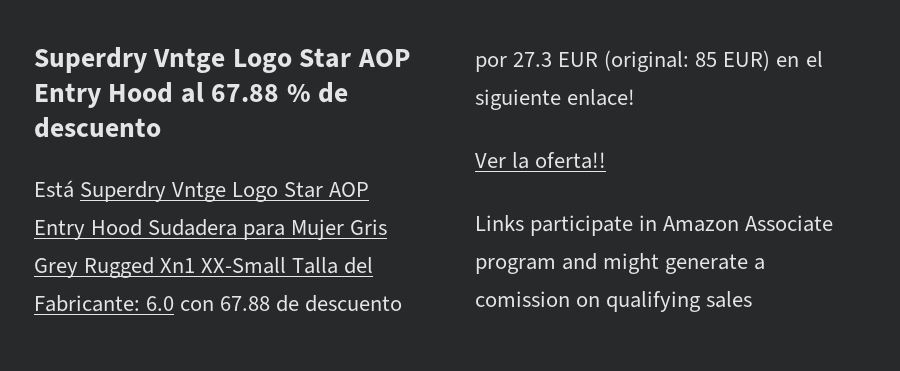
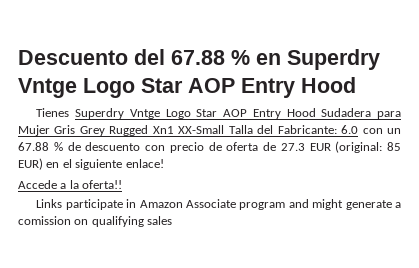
[34,47,410,73] [34,82,349,108] [34,117,161,138] [34,180,74,198] Superdry Vntge Logo Star AOP Entry Hood al 67.88 % de descuento // Está -> [18,49,380,70] [18,77,356,98] [36,108,70,117] Descuento del 67.88 % en Superdry Vntge Logo Star AOP Entry Hood // Tienes
[220,295,403,312] [475,56,507,72] 67.88 de descuento por -> [387,128,401,134] [18,142,276,153] un 67.88 % de descuento con precio de oferta de
[475,153,506,168] Ver -> [18,180,67,189] Accede a

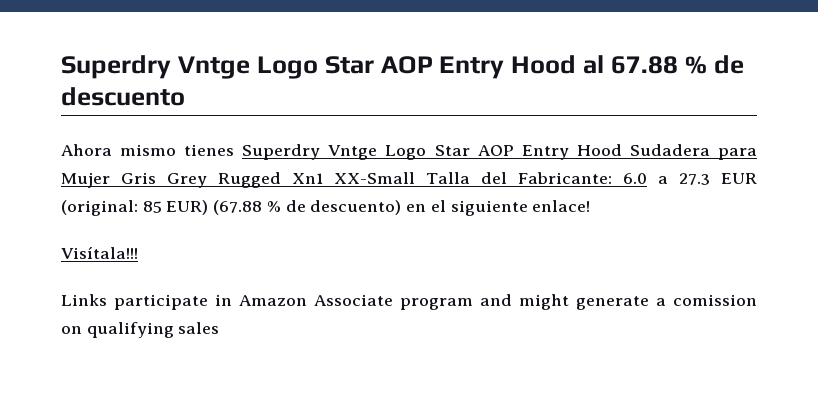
[18,49,380,70] [18,77,356,98] [36,108,70,117] Descuento del 67.88 % en Superdry Vntge Logo Star AOP Entry Hood // Tienes -> [61,55,744,79] [61,87,185,106] [61,144,235,156] Superdry Vntge Logo Star AOP Entry Hood al 67.88 % de descuento // Ahora mismo tienes
[362,128,401,134] [18,142,276,153] con un 67.88 % de descuento con precio de oferta de -> [657,176,668,184] a
(43, 164) none -> [213,200,402,215] (67.88 % de descuento)
[18,180,123,189] Accede a la oferta!! -> [61,246,138,259] Visítala!!!

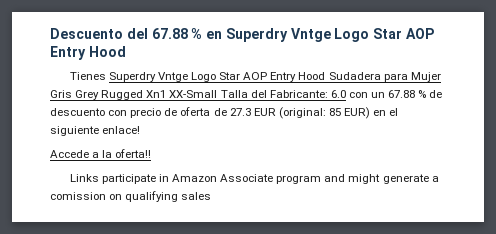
[61,55,744,79] [61,87,185,106] [61,144,235,156] Superdry Vntge Logo Star AOP Entry Hood al 67.88 % de descuento // Ahora mismo tienes -> [50,28,435,42] [50,46,126,60] [69,72,106,80] Descuento del 67.88 % en Superdry Vntge Logo Star AOP Entry Hood // Tienes
[657,176,668,184] a -> [348,90,443,98] [50,107,227,118] con un 67.88 % de descuento con precio de oferta de
[213,200,402,215] (67.88 % de descuento) -> (371, 113) none
[61,246,138,259] Visítala!!! -> [50,149,152,158] Accede a la oferta!!

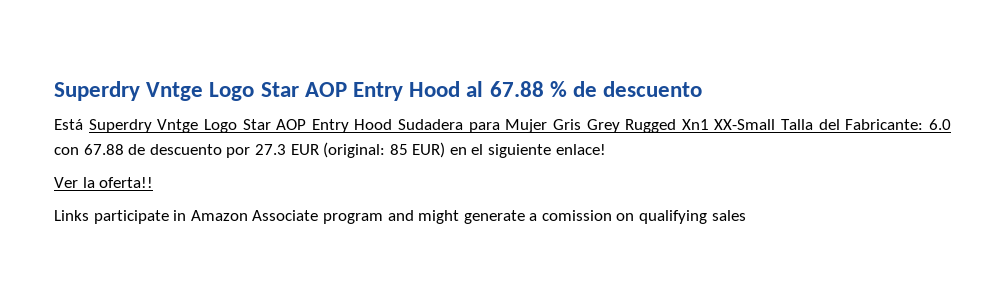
[50,28,435,42] [50,46,126,60] [69,72,106,80] Descuento del 67.88 % en Superdry Vntge Logo Star AOP Entry Hood // Tienes -> [54,81,703,101] [54,119,83,130] Superdry Vntge Logo Star AOP Entry Hood al 67.88 % de descuento // Está
[371,90,443,98] [50,107,227,118] un 67.88 % de descuento con precio de oferta de -> [83,144,251,158] 67.88 de descuento por
[50,150,100,158] Accede a -> [54,177,78,188] Ver

